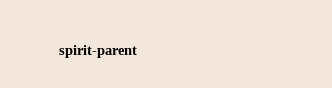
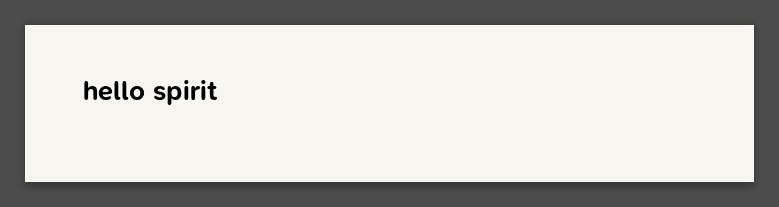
[59,45,137,58] spirit-parent -> [83,80,218,105] hello spirit

